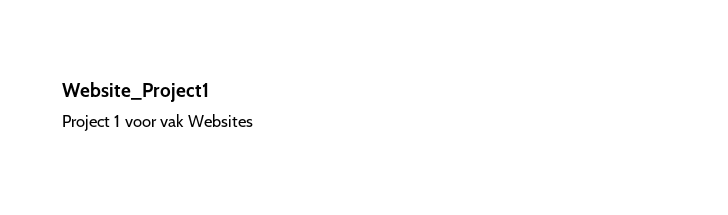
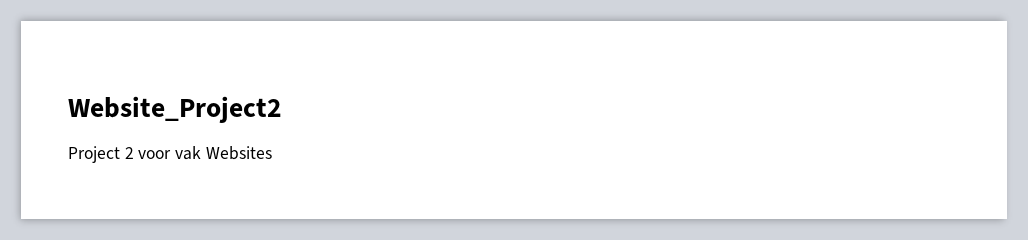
[62,82,209,102] Website_Project1 -> [68,96,282,123] Website_Project2
[114,115,121,127] 1 -> [124,147,134,159] 2

